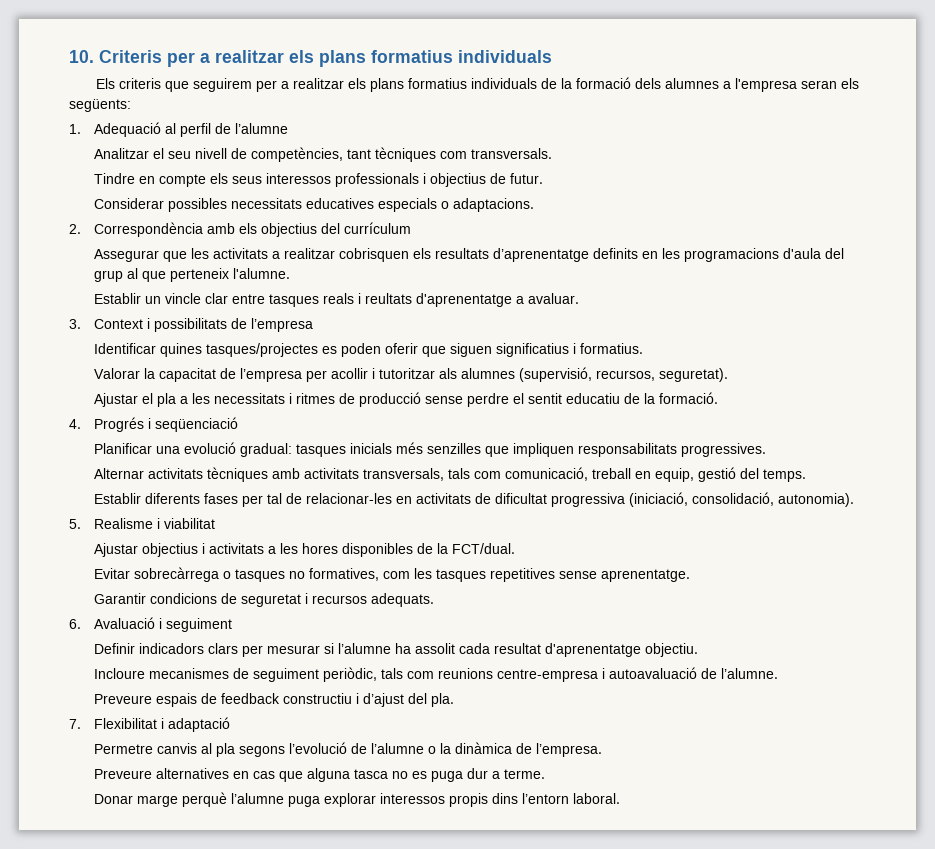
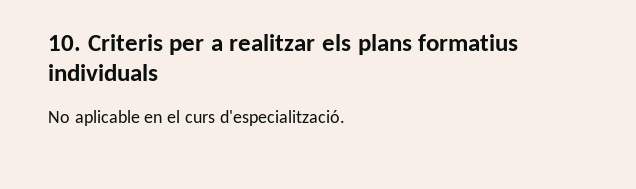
[95,77,859,92] [69,99,131,112] [69,122,288,137] [93,147,552,162] [93,173,543,187] [93,198,534,212] [69,222,411,237] [93,248,844,262] [93,268,290,282] [93,293,579,307] [69,318,313,332] [93,343,643,357] [93,367,728,382] [93,392,718,407] [69,417,238,432] [93,442,766,457] [93,467,806,482] [93,492,854,507] [69,518,215,529] [93,543,515,557] [93,567,690,582] [93,593,434,607] [69,617,232,632] [93,643,698,657] [93,667,778,682] [93,693,454,707] [69,717,230,732] [93,742,602,757] [93,768,545,782] [93,792,620,807] Els criteris que seguirem per a realitzar els plans formatius individuals de la formació dels alumnes a l'empresa seran els següents: // 1. Adequació al perfil de l’alumne // Analitzar el seu nivell de competències, tant tècniques com transversals. // Tindre en compte els seus interessos professionals i objectius de futur. // Considerar possibles necessitats educatives especials o adaptacions. // 2. Correspondència amb els objectius del currículum // Assegurar que les activitats a realitzar cobrisquen els resultats d’aprenentatge definits en les programacions d'aula del grup al que perteneix l'alumne. // Establir un vincle clar entre tasques reals i reultats d'aprenentatge a avaluar. // 3. Context i possibilitats de l’empresa // Identificar quines tasques/projectes es poden oferir que siguen significatius i formatius. // Valorar la capacitat de l’empresa per acollir i tutoritzar als alumnes (supervisió, recursos, seguretat). // Ajustar el pla a les necessitats i ritmes de producció sense perdre el sentit educatiu de la formació. // 4. Progrés i seqüenciació // Planificar una evolució gradual: tasques inicials més senzilles que impliquen responsabilitats progressives. // Alternar activitats tècniques amb activitats transversals, tals com comunicació, treball en equip, gestió del temps. // Establir diferents fases per tal de relacionar-les en activitats de dificultat progressiva (iniciació, consolidació, autonomia). // 5. Realisme i viabilitat // Ajustar objectius i activitats a les hores disponibles de la FCT/dual. // Evitar sobrecàrrega o tasques no formatives, com les tasques repetitives sense aprenentatge. // Garantir condicions de seguretat i recursos adequats. // 6. Avaluació i seguiment // Definir indicadors clars per mesurar si l’alumne ha assolit cada resultat d'aprenentatge objectiu. // Incloure mecanismes de seguiment periòdic, tals com reunions centre-empresa i autoavaluació de l’alumne. // Preveure espais de feedback constructiu i d’ajust del pla. // 7. Flexibilitat i adaptació // Permetre canvis al pla segons l’evolució de l’alumne o la dinàmica de l’empresa. // Preveure alternatives en cas que alguna tasca no es puga dur a terme. // Donar marge perquè l’alumne puga explorar interessos propis dins l’entorn laboral. -> [48,110,345,126] No aplicable en el curs d'especialització.

